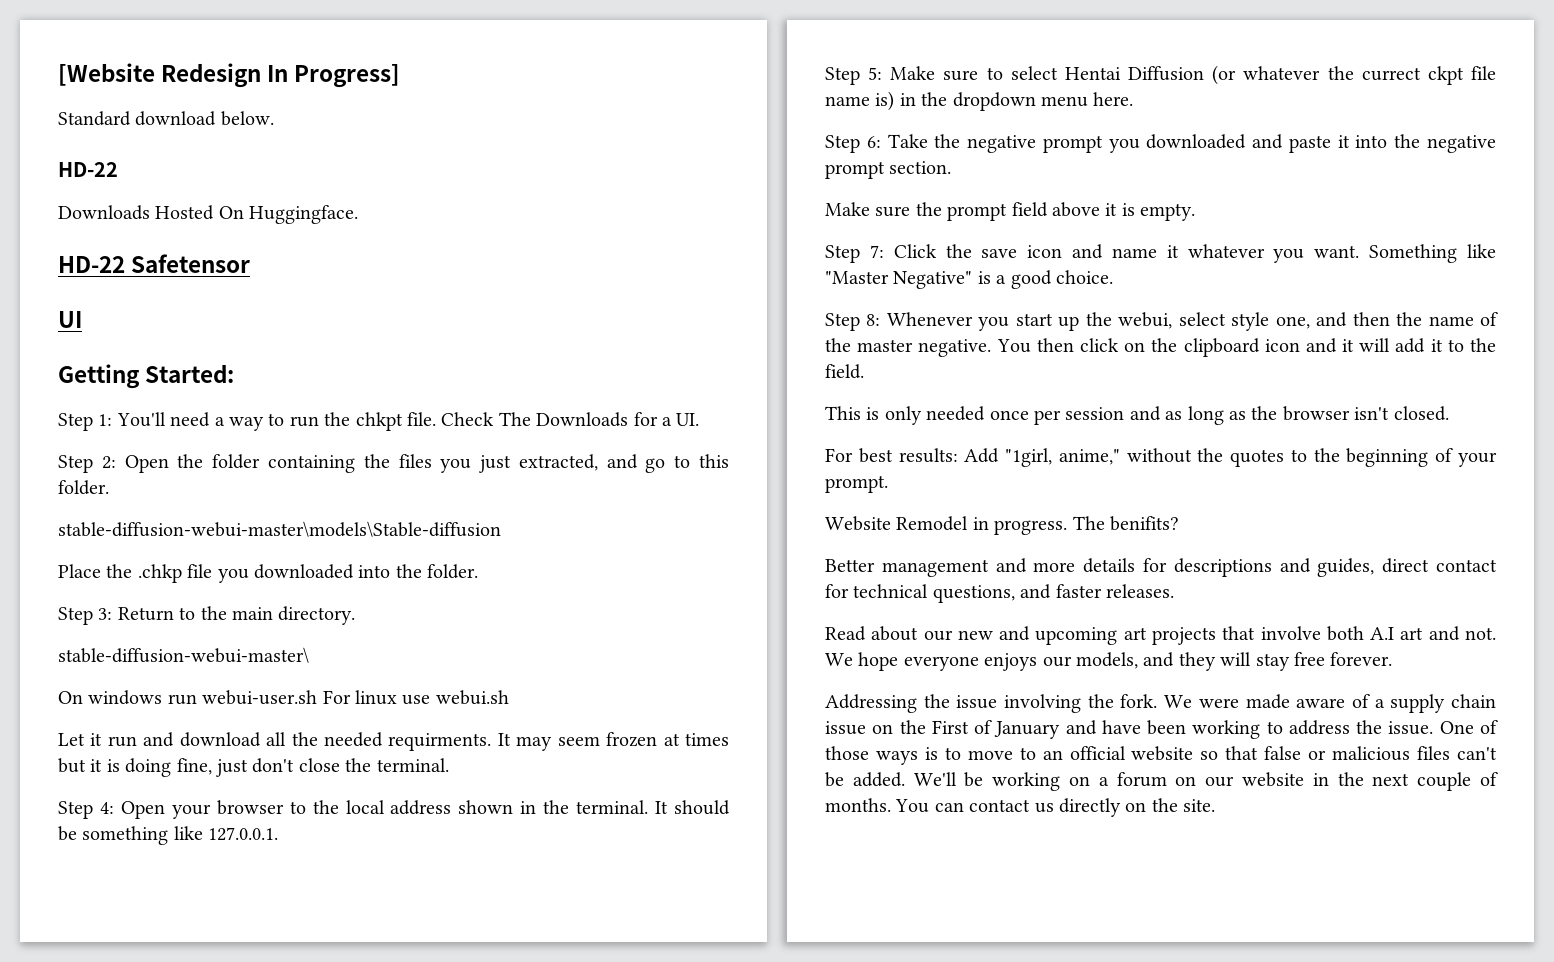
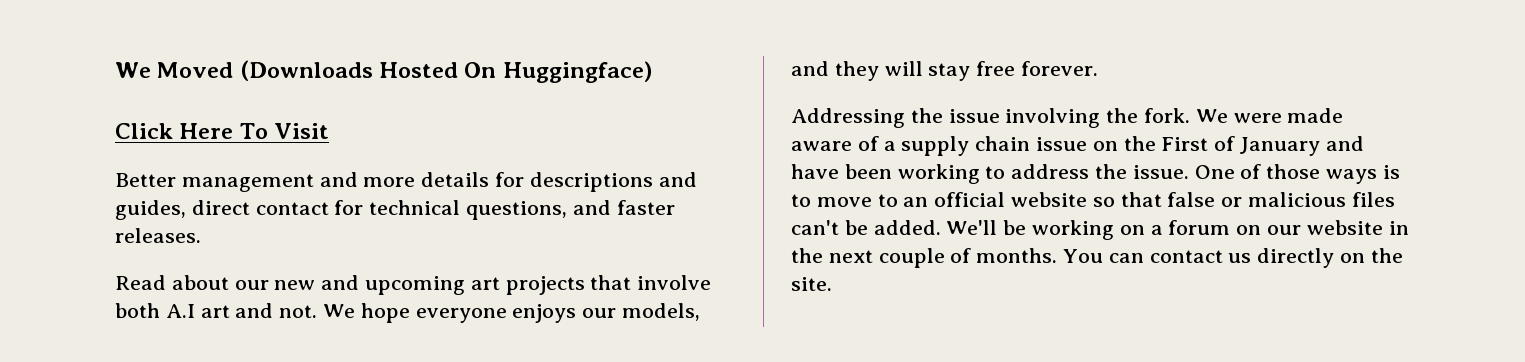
[58,63,401,88] [58,111,274,126] [58,162,118,177] [58,205,359,224] [58,254,251,273] [58,311,82,328] [58,364,235,389] [58,412,700,431] [58,454,730,473] [58,480,109,495] [58,521,501,537] [58,564,479,583] [58,606,356,625] [58,647,309,663] [58,690,509,705] [58,732,730,751] [58,758,449,777] [58,800,731,819] [58,826,279,845] [825,65,1496,85] [825,91,1134,111] [825,134,1496,153] [825,161,952,179] [825,202,1196,221] [825,244,1496,263] [825,270,1113,289] [825,312,1498,331] [825,338,1496,357] [825,364,864,379] [825,406,1449,425] [825,448,1497,467] [825,475,888,493] [825,516,1179,535] [Website Redesign In Progress] // Standard download below. // HD-22 // Downloads Hosted On Huggingface. // HD-22 Safetensor // UI // Getting Started: // Step 1: You'll need a way to run the chkpt file. Check The Downloads for a UI. // Step 2: Open the folder containing the files you just extracted, and go to this folder. // stable-diffusion-webui-master\models\Stable-diffusion // Place the .chkp file you downloaded into the folder. // Step 3: Return to the main directory. // stable-diffusion-webui-master\ // On windows run webui-user.sh For linux use webui.sh // Let it run and download all the needed requirments. It may seem frozen at times but it is doing fine, just don't close the terminal. // Step 4: Open your browser to the local address shown in the terminal. It should be something like 127.0.0.1. // Step 5: Make sure to select Hentai Diffusion (or whatever the currect ckpt file name is) in the dropdown menu here. // Step 6: Take the negative prompt you downloaded and paste it into the negative prompt section. // Make sure the prompt field above it is empty. // Step 7: Click the save icon and name it whatever you want. Something like "Master Negative" is a good choice. // Step 8: Whenever you start up the webui, select style one, and then the name of the master negative. You then click on the clipboard icon and it will add it to the field. // This is only needed once per session and as long as the browser isn't closed. // For best results: Add "1girl, anime," without the quotes to the beginning of your prompt. // Website Remodel in progress. The benifits? -> [115,60,652,83] [115,123,330,139] We Moved (Downloads Hosted On Huggingface) // Click Here To Visit

